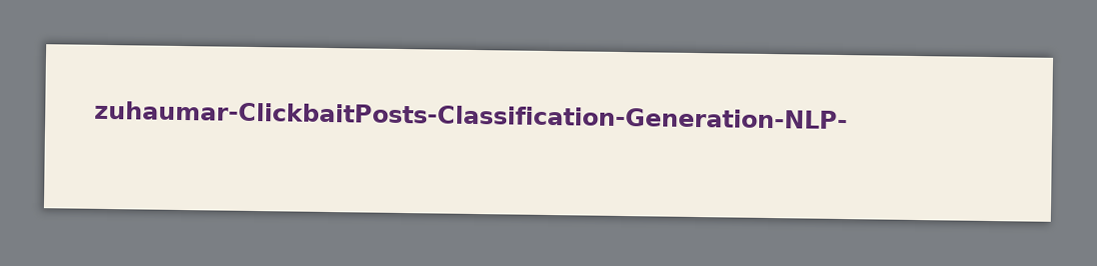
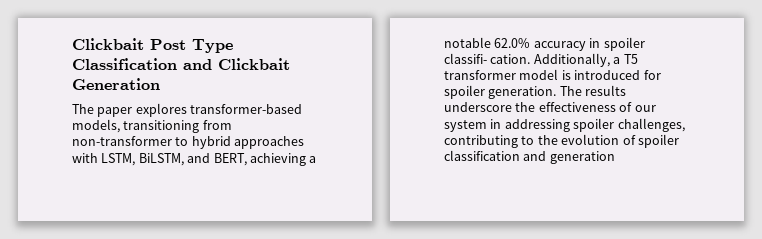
[94,100,848,130] zuhaumar-ClickbaitPosts-Classification-Generation-NLP- -> [72,38,233,53] [72,58,290,70] [72,78,160,90] [72,103,303,117] [72,119,232,133] [72,136,305,149] [72,153,317,166] [444,37,645,51] [444,53,638,67] [444,69,661,80] [444,85,627,99] [444,102,656,112] [444,118,685,132] [444,134,679,148] [444,150,615,164] Clickbait Post Type Classification and Clickbait Generation // The paper explores transformer-based models, transitioning from non-transformer to hybrid approaches with LSTM, BiLSTM, and BERT, achieving a notable 62.0% accuracy in spoiler classifi- cation. Additionally, a T5 transformer model is introduced for spoiler generation. The results underscore the effectiveness of our system in addressing spoiler challenges, contributing to the evolution of spoiler classification and generation

